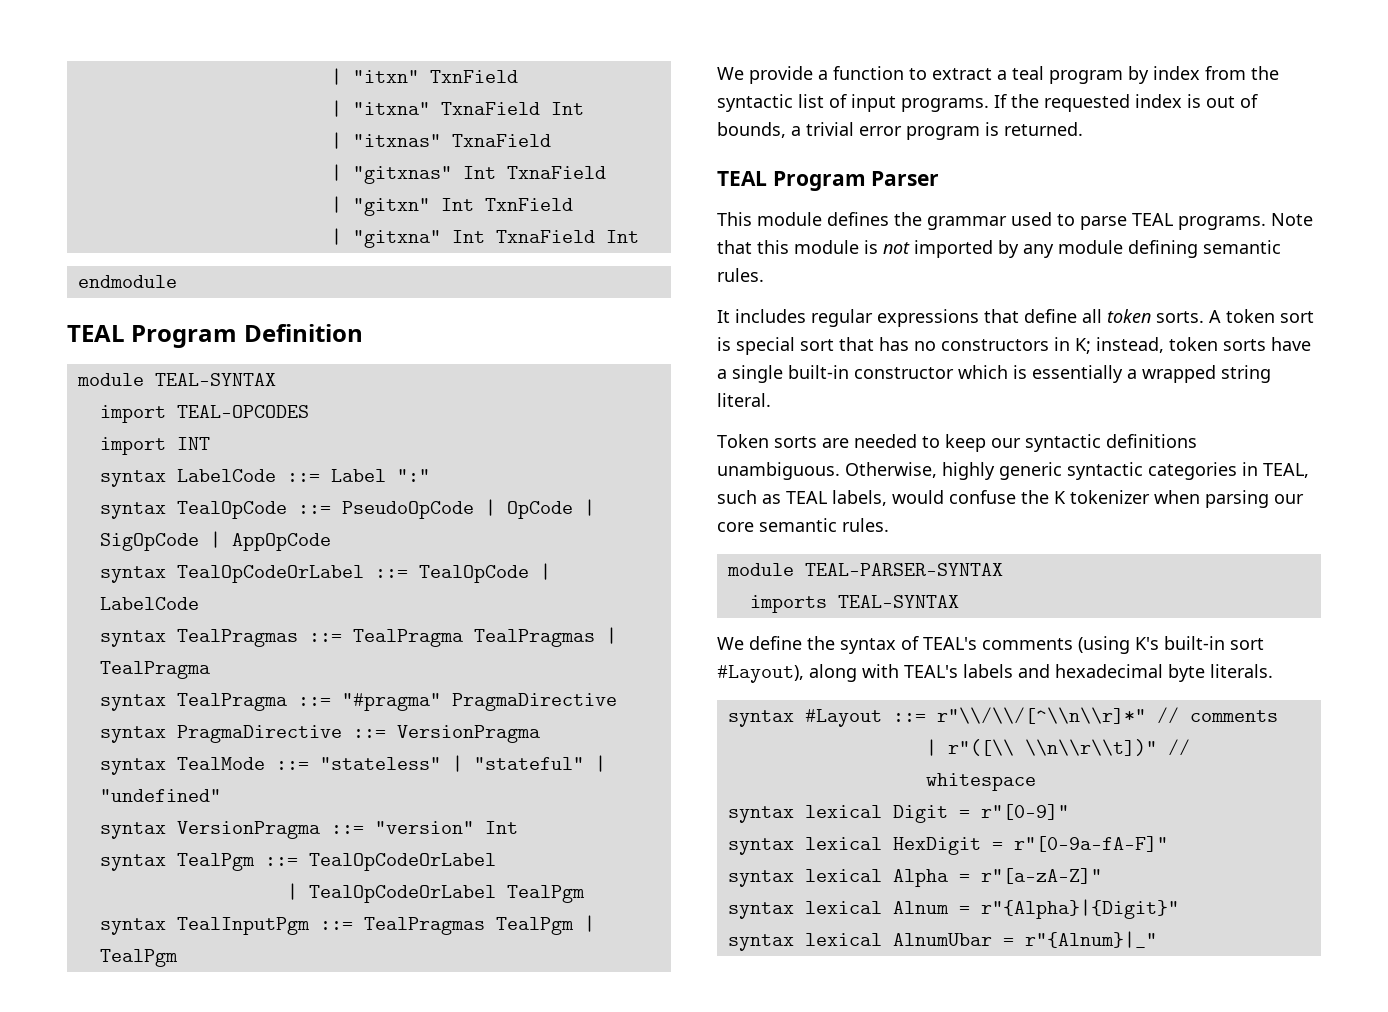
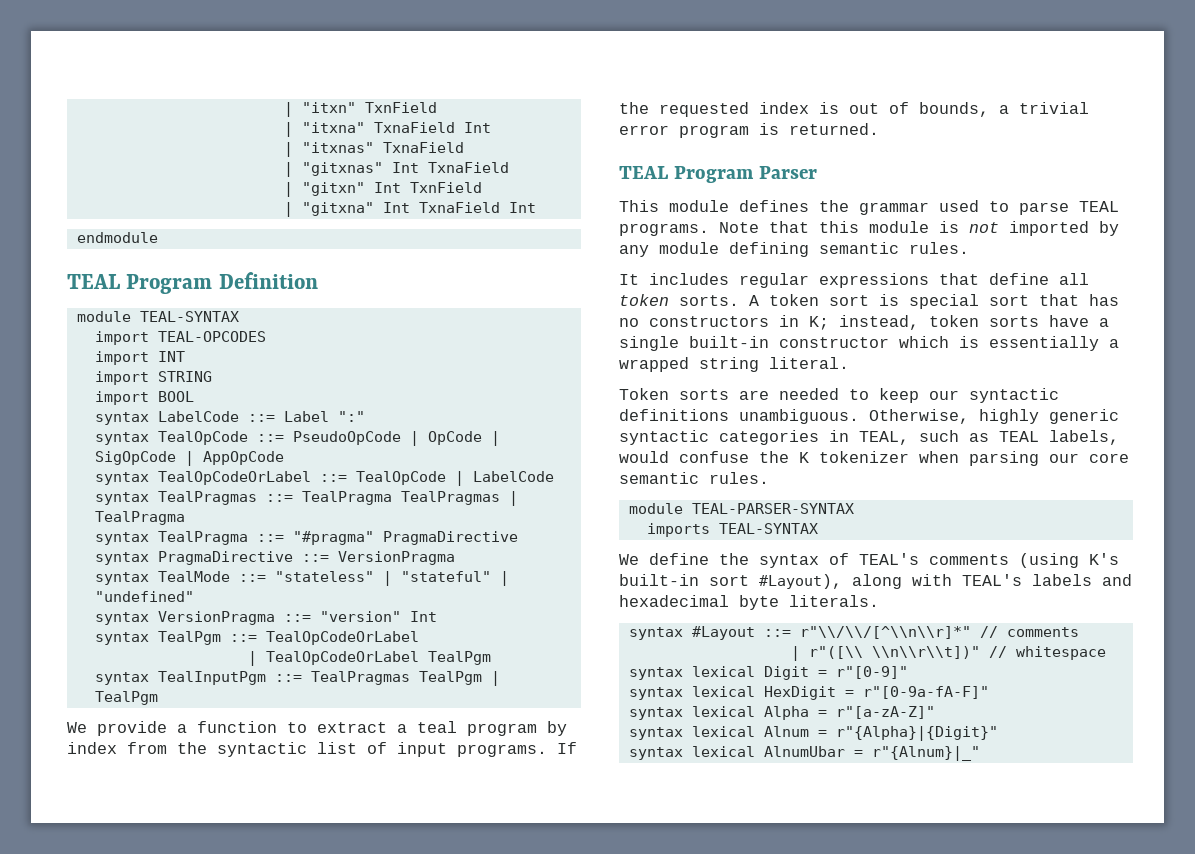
(210, 443) none -> [94,371,212,385] [94,391,194,405] // import STRING // import BOOL

